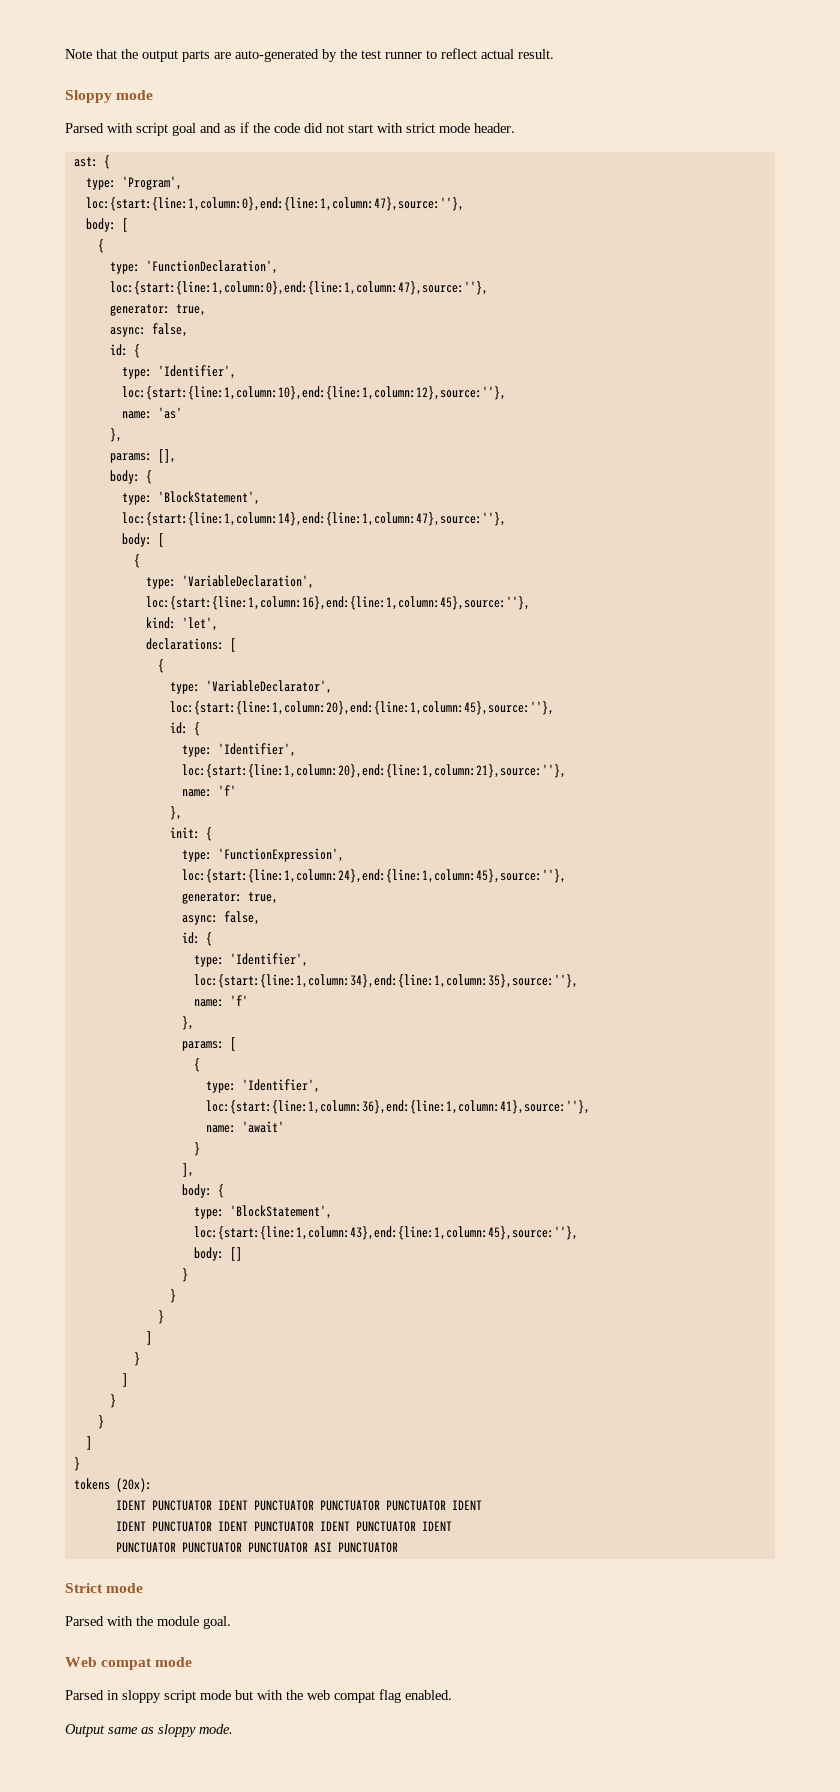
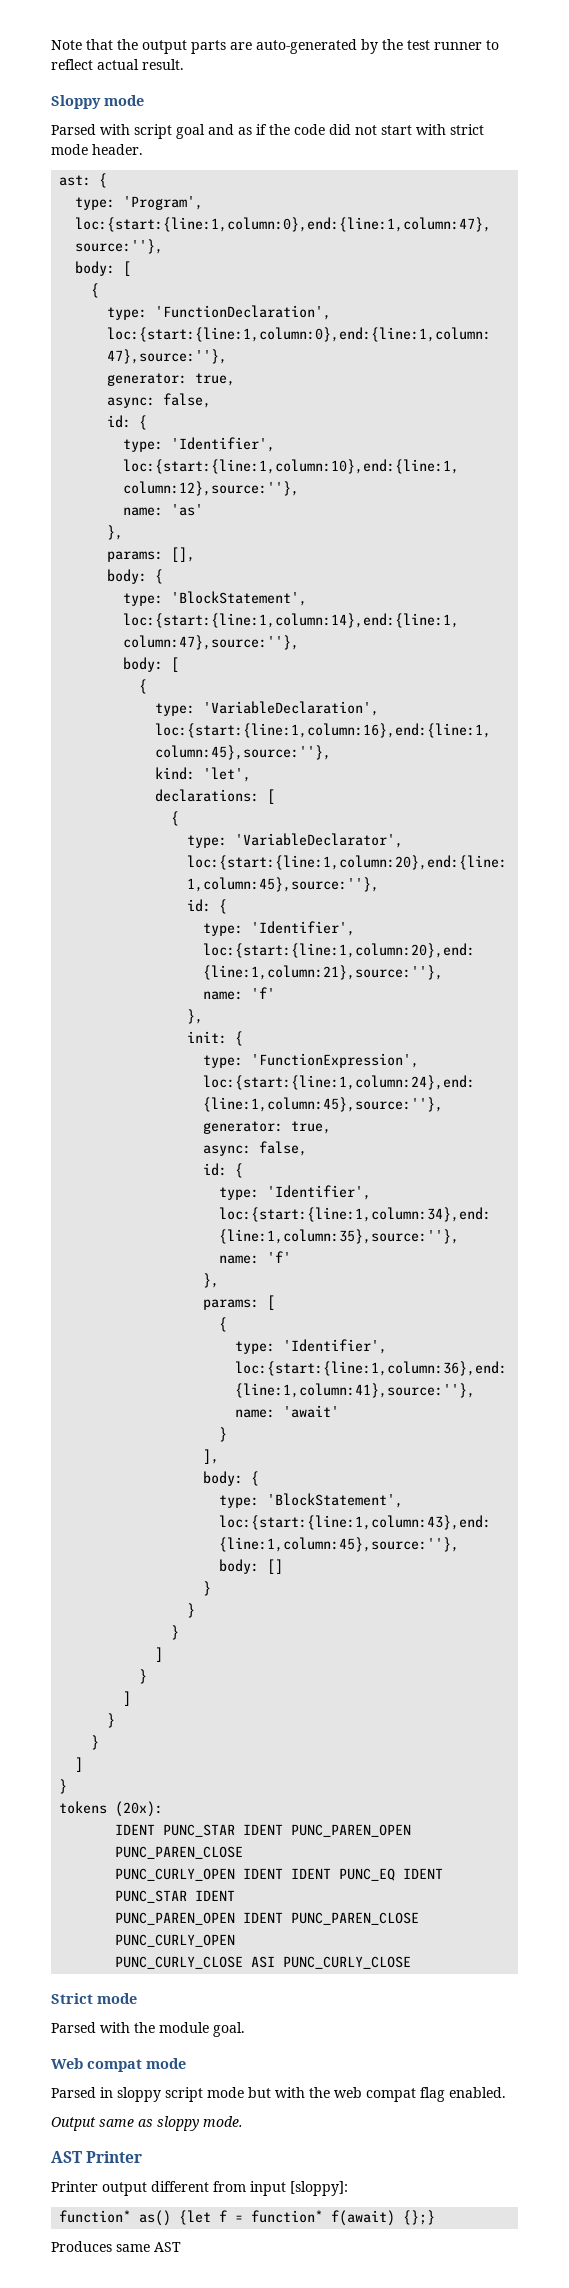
[151,1500,482,1511] [115,1521,452,1532] [115,1542,398,1553] PUNCTUATOR IDENT PUNCTUATOR PUNCTUATOR PUNCTUATOR IDENT // IDENT PUNCTUATOR IDENT PUNCTUATOR IDENT PUNCTUATOR IDENT // PUNCTUATOR PUNCTUATOR PUNCTUATOR ASI PUNCTUATOR -> [163,1824,412,1837] [115,1846,244,1859] [115,1868,444,1881] [115,1890,236,1903] [115,1912,420,1925] [115,1934,236,1947] [115,1956,412,1969] PUNC_STAR IDENT PUNC_PAREN_OPEN PUNC_PAREN_CLOSE // PUNC_CURLY_OPEN IDENT IDENT PUNC_EQ IDENT PUNC_STAR IDENT // PUNC_PAREN_OPEN IDENT PUNC_PAREN_CLOSE PUNC_CURLY_OPEN // PUNC_CURLY_CLOSE ASI PUNC_CURLY_CLOSE
(233, 1729) none -> [51,2151,143,2163] [51,2181,348,2196] [59,2210,436,2226] [51,2241,181,2252] // AST Printer // Printer output different from input [sloppy]: // function* as() {let f = function* f(await) {};} // Produces same AST

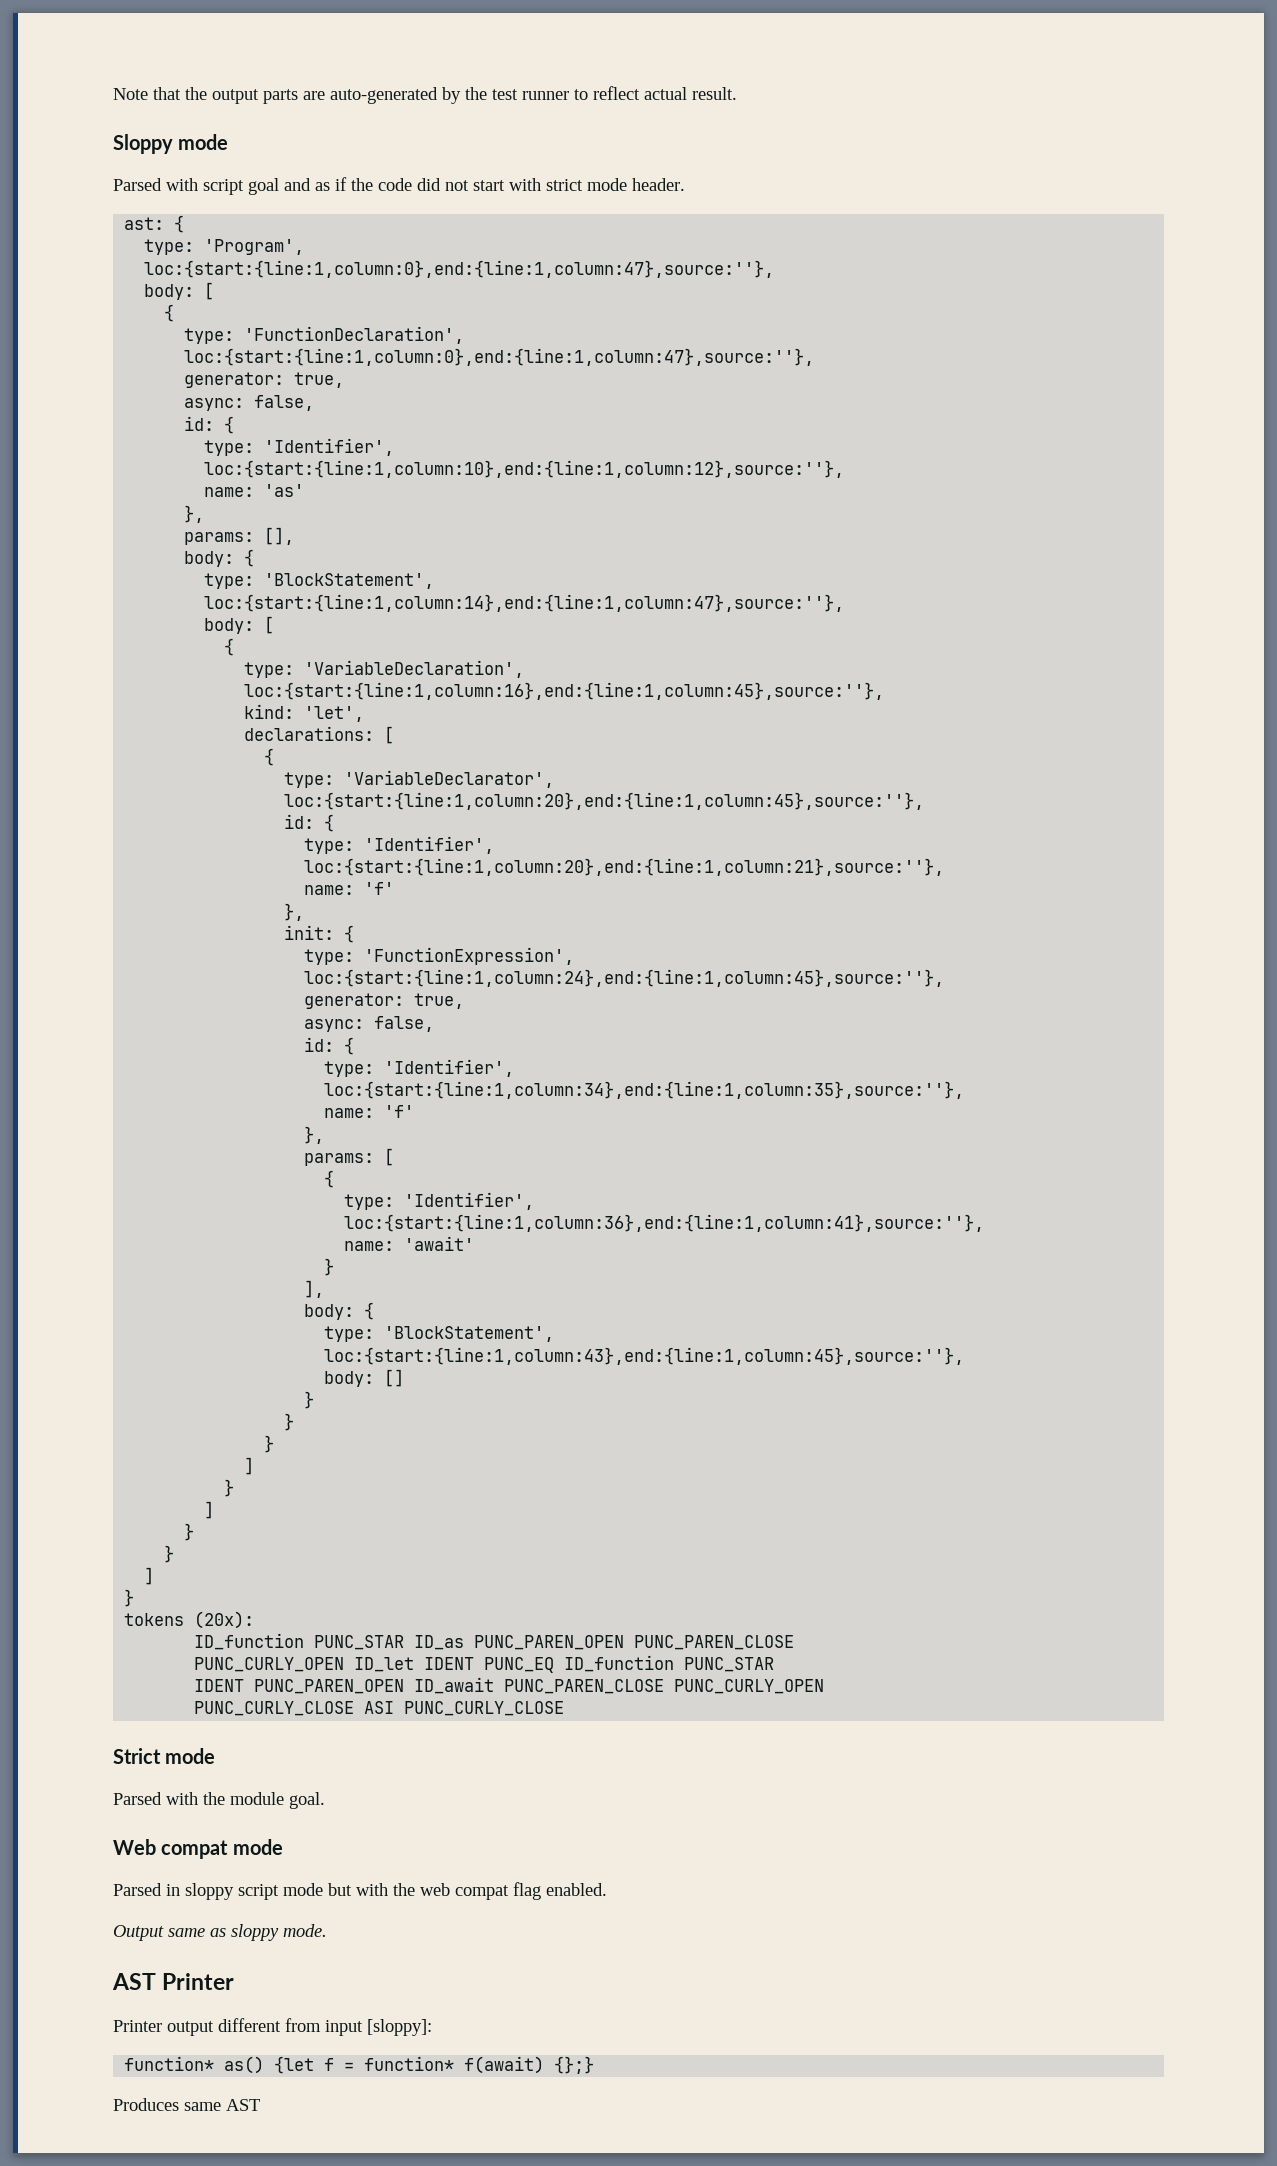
[115,1824,284,1837] IDENT PUNC_STAR IDENT -> [194,1633,465,1650] ID_function PUNC_STAR ID_as
[243,1868,284,1879] IDENT -> [354,1657,415,1672] ID_let
[403,1868,444,1879] [115,1890,236,1903] [115,1912,284,1925] IDENT PUNC_STAR IDENT // PUNC_PAREN_OPEN IDENT -> [564,1655,775,1672] [194,1677,495,1694] ID_function PUNC_STAR // IDENT PUNC_PAREN_OPEN ID_await

